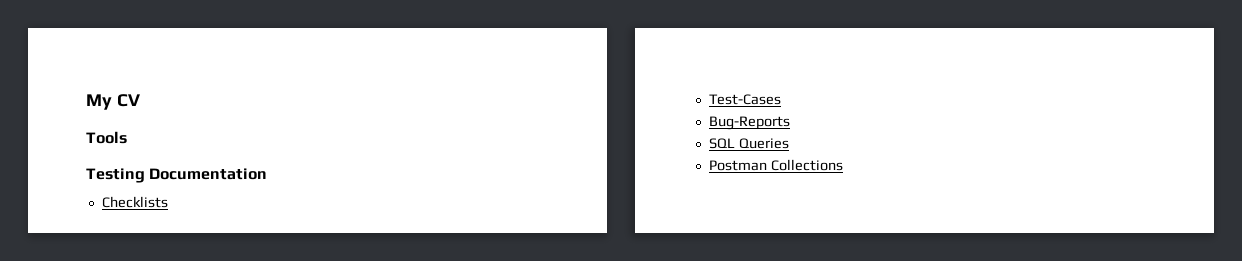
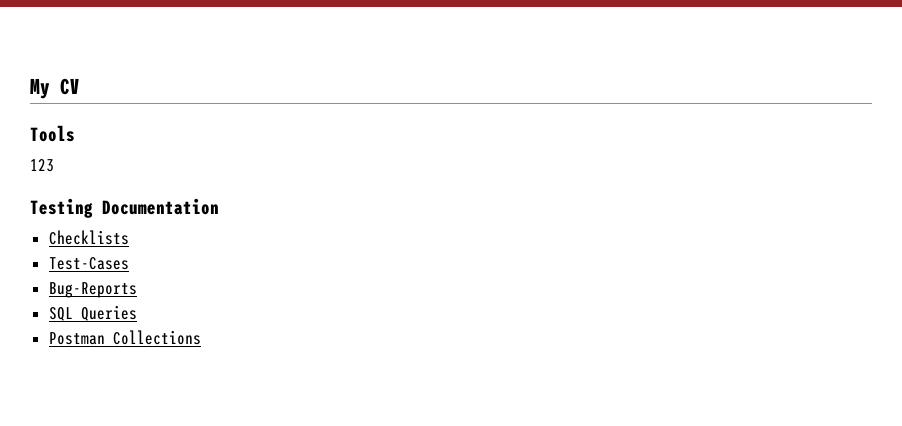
(127, 137) none -> [30,159,54,172] // 123

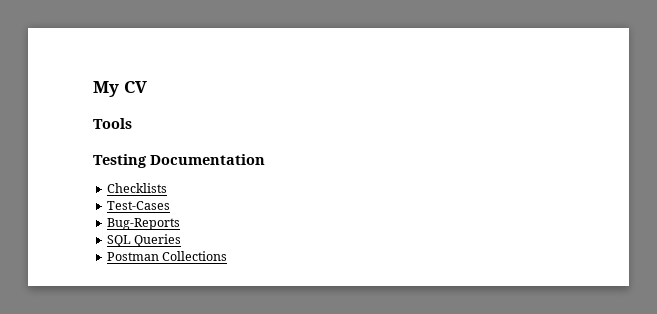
[30,159,54,172] // 123 -> (132, 123) none

